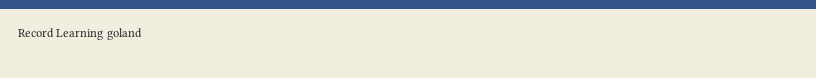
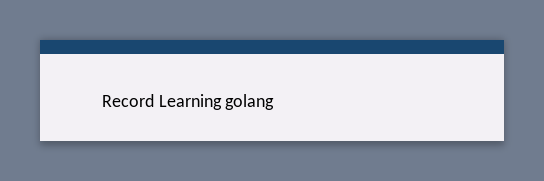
[106,28,142,40] goland -> [225,94,275,110] golang

